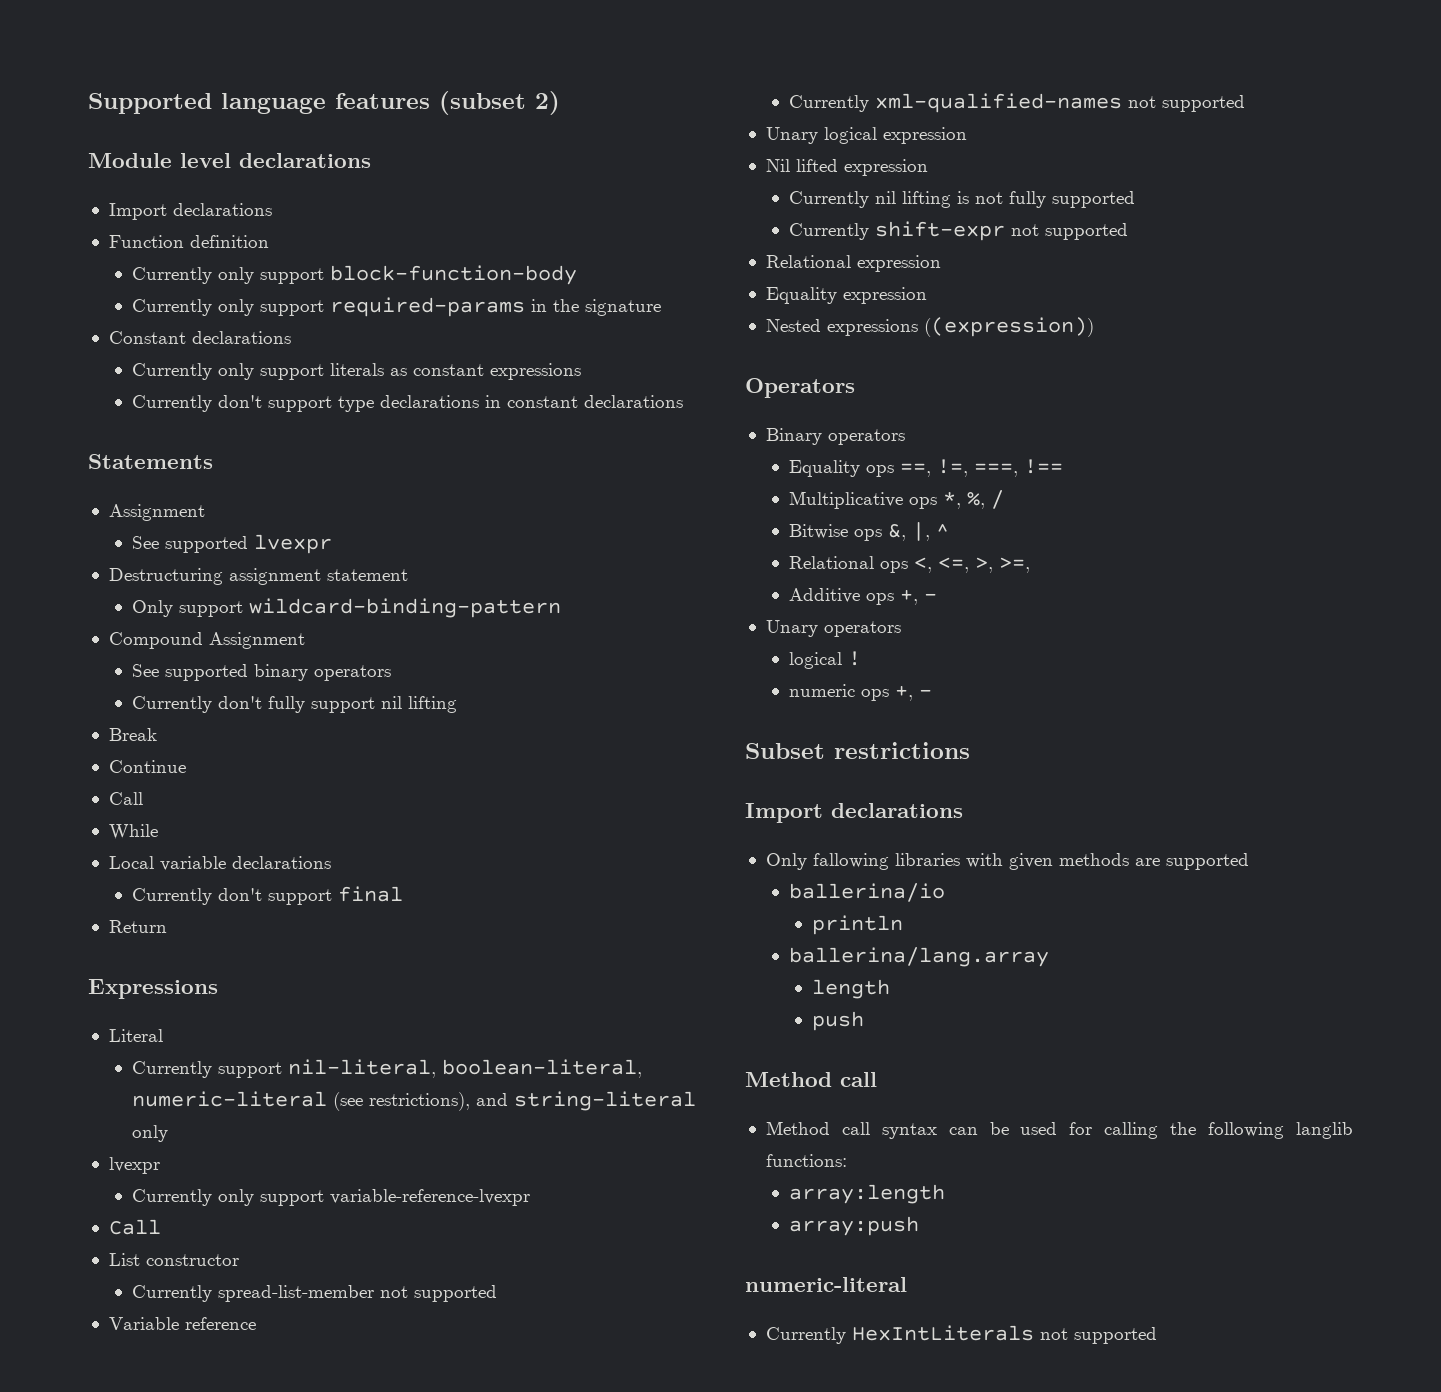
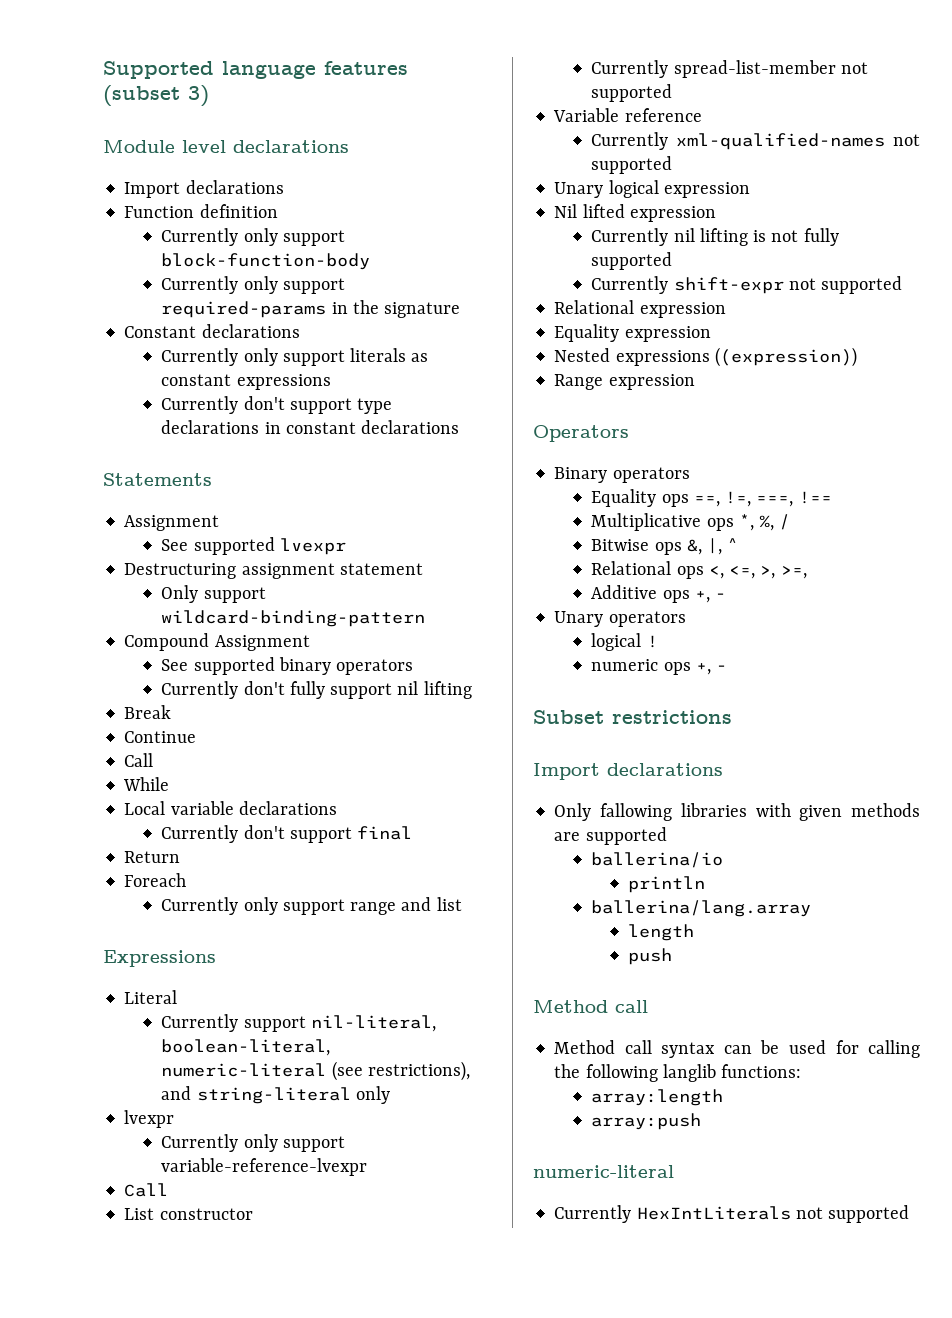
[535,91,560,115] 2) -> [188,85,209,107] 3)
(167, 926) none -> [124,873,187,887] [161,897,462,915] // Foreach // Currently only support range and list
(1094, 327) none -> [554,374,695,390] // Range expression

